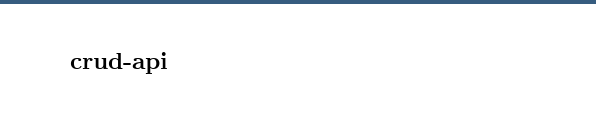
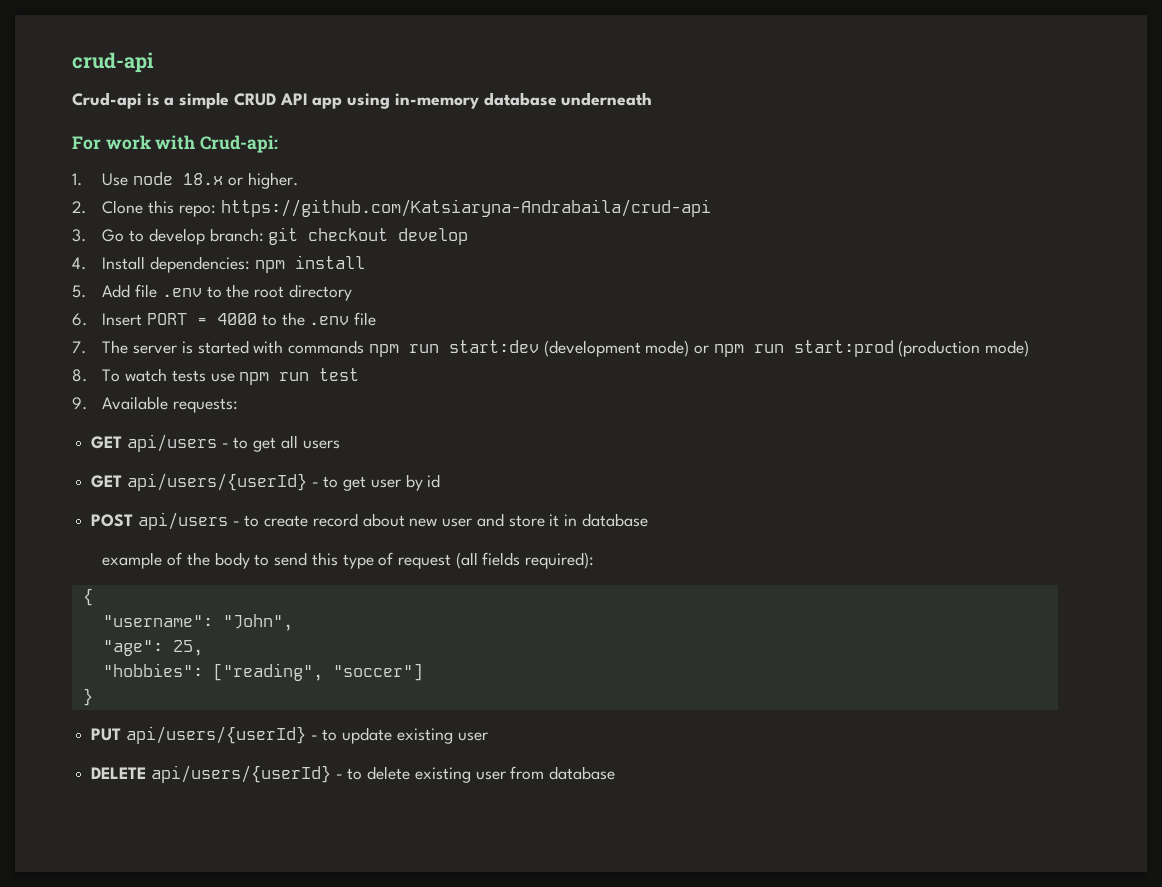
(168, 63) none -> [72,92,653,109] [72,135,279,153] [72,172,298,189] [72,199,711,217] [72,227,469,245] [72,255,365,273] [72,284,352,301] [72,312,377,326] [72,340,1030,357] [72,368,360,385] [72,396,239,413] [91,434,340,452] [91,473,441,491] [91,512,648,530] [102,552,595,569] [82,588,93,606] [102,614,293,631] [102,640,203,656] [102,663,423,681] [82,688,93,706] [91,726,488,744] [91,765,616,783] // Crud-api is a simple CRUD API app using in-memory database underneath // For work with Crud-api: // 1. Use node 18.x or higher. // 2. Clone this repo: https://github.com/Katsiaryna-Andrabaila/crud-api // 3. Go to develop branch: git checkout develop // 4. Install dependencies: npm install // 5. Add file .env to the root directory // 6. Insert PORT = 4000 to the .env file // 7. The server is started with commands npm run start:dev (development mode) or npm run start:prod (production mode) // 8. To watch tests use npm run test // 9. Available requests: // GET api/users - to get all users // GET api/users/{userId} - to get user by id // POST api/users - to create record about new user and store it in database // example of the body to send this type of request (all fields required): // { // "username": "John", // "age": 25, // "hobbies": ["reading", "soccer"] // } // PUT api/users/{userId} - to update existing user // DELETE api/users/{userId} - to delete existing user from database

